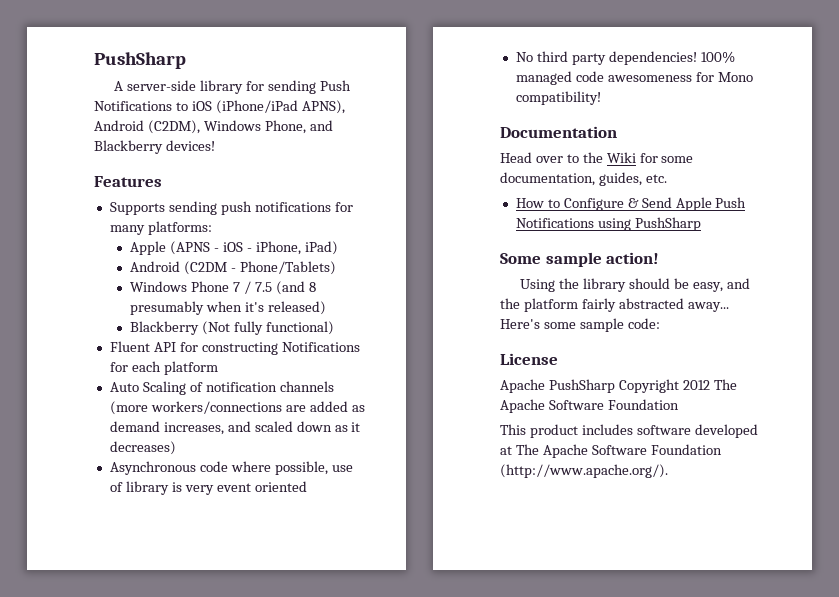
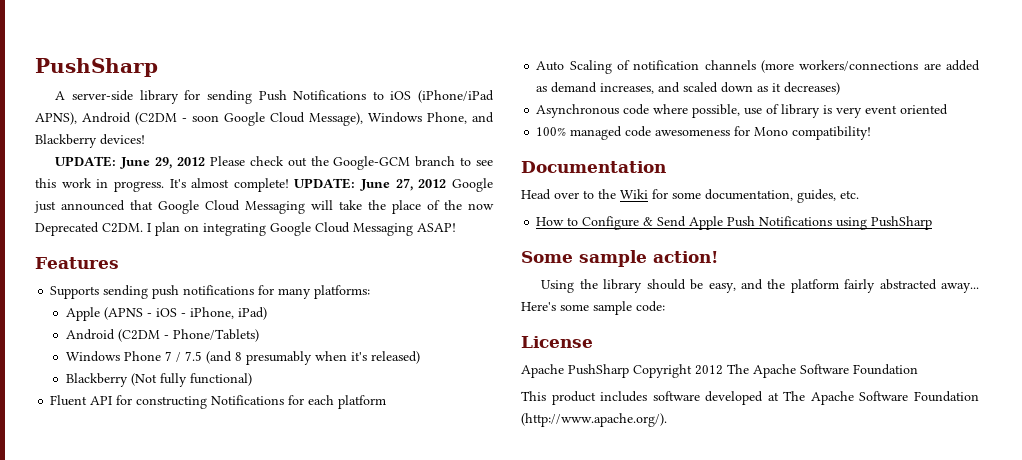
[147,120,200,134] (C2DM), -> [135,112,363,126] (C2DM - soon Google Cloud Message),
(215, 145) none -> [55,156,494,170] [35,178,493,192] [34,200,494,214] [35,222,456,236] // UPDATE: June 29, 2012 Please check out the Google-GCM branch to see this work in progress. It's almost complete! UPDATE: June 27, 2012 Google just announced that Google Cloud Messaging will take the place of the now Deprecated C2DM. I plan on integrating Google Cloud Messaging ASAP!
[515,51,697,65] No third party dependencies! -> (949, 109) none

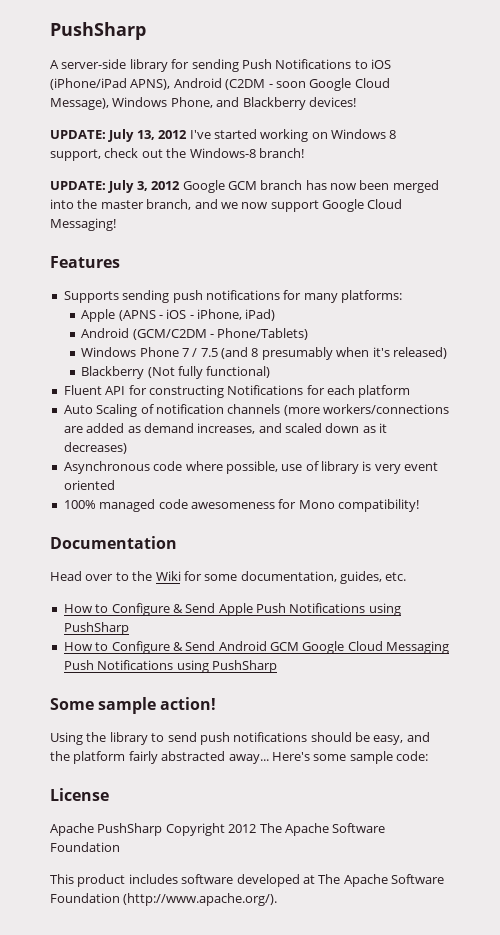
[120,156,494,170] [35,178,493,192] [34,200,494,214] [35,222,456,236] June 29, 2012 Please check out the Google-GCM branch to see this work in progress. It's almost complete! UPDATE: June 27, 2012 Google just announced that Google Cloud Messaging will take the place of the now Deprecated C2DM. I plan on integrating Google Cloud Messaging ASAP! -> [108,129,397,142] [50,148,304,161] [50,180,439,193] [50,199,403,212] [50,218,116,231] July 13, 2012 I've started working on Windows 8 support, check out the Windows-8 branch! // UPDATE: July 3, 2012 Google GCM branch has now been merged into the master branch, and we now support Google Cloud Messaging!
[118,329,161,342] (C2DM -> [132,329,207,340] (GCM/C2DM
(933, 223) none -> [63,641,450,654] [63,660,277,673] // How to Configure & Send Android GCM Google Cloud Messaging Push Notifications using PushSharp
(643, 286) none -> [151,732,308,745] to send push notifications

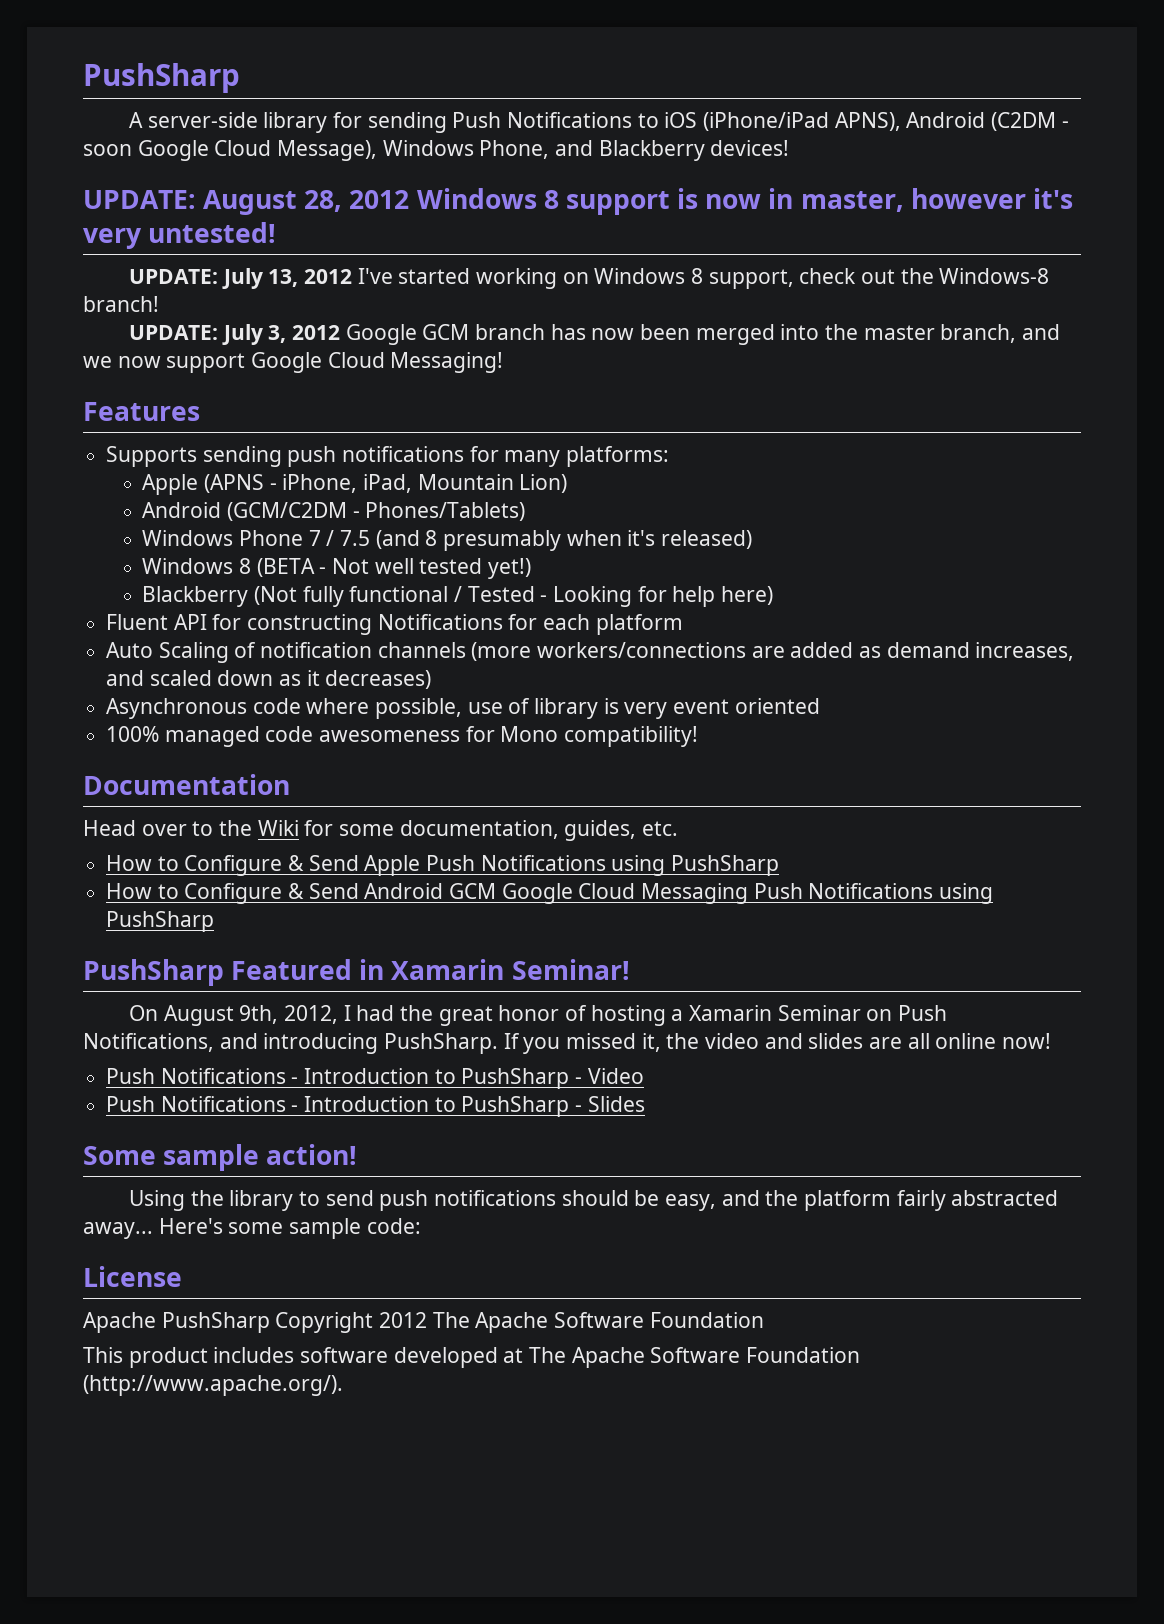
(356, 102) none -> [83,188,1073,215] [83,222,277,249] // UPDATE: August 28, 2012 Windows 8 support is now in master, however it's very untested!
[166,309,276,321] iOS - iPhone, iPad) -> [282,474,568,493] iPhone, iPad, Mountain Lion)
[217,328,309,340] Phone/Tablets) -> [365,502,526,521] Phones/Tablets)
[81,366,271,379] Blackberry (Not fully functional) -> [142,558,532,579] [142,586,774,607] Windows 8 (BETA - Not well tested yet!) // Blackberry (Not fully functional / Tested - Looking for help here)
(277, 666) none -> [83,959,630,986] [128,1005,947,1026] [83,1033,1052,1054] [106,1068,644,1089] [106,1096,645,1117] // PushSharp Featured in Xamarin Seminar! // On August 9th, 2012, I had the great honor of hosting a Xamarin Seminar on Push Notifications, and introducing PushSharp. If you missed it, the video and slides are all online now! // Push Notifications - Introduction to PushSharp - Video // Push Notifications - Introduction to PushSharp - Slides

